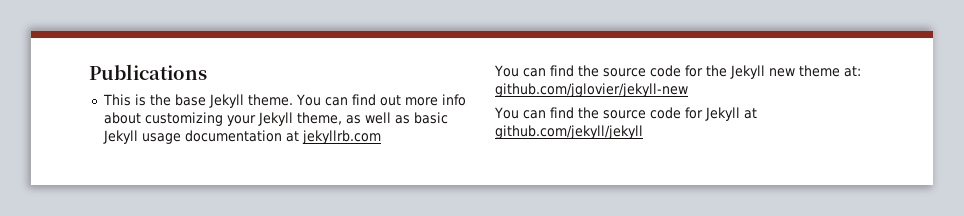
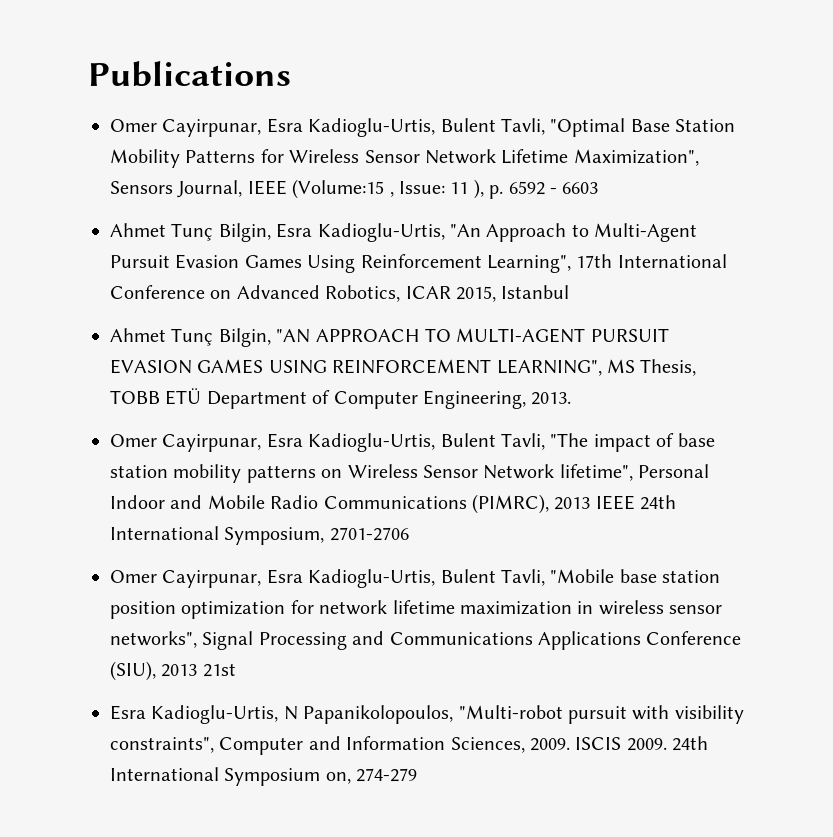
[102,94,466,108] [103,112,448,126] [102,130,381,144] [494,65,861,79] [495,83,688,97] [494,107,757,121] [495,125,643,139] This is the base Jekyll theme. You can find out more info about customizing your Jekyll theme, as well as basic Jekyll usage documentation at jekyllrb.com // You can find the source code for the Jekyll new theme at: github.com/jglovier/jekyll-new // You can find the source code for Jekyll at github.com/jekyll/jekyll -> [110,118,736,137] [110,149,699,168] [110,179,599,199] [110,223,698,242] [110,254,727,273] [110,285,570,302] [110,328,669,347] [110,359,697,376] [110,388,572,409] [110,433,715,452] [110,464,710,483] [110,494,677,514] [110,526,409,545] [110,569,721,588] [110,600,723,619] [110,631,742,650] [110,661,236,681] [110,705,744,724] [110,736,709,755] [110,767,418,786] Omer Cayirpunar, Esra Kadioglu-Urtis, Bulent Tavli, "Optimal Base Station Mobility Patterns for Wireless Sensor Network Lifetime Maximization", Sensors Journal, IEEE (Volume:15 , Issue: 11 ), p. 6592 - 6603 // Ahmet Tunç Bilgin, Esra Kadioglu-Urtis, "An Approach to Multi-Agent Pursuit Evasion Games Using Reinforcement Learning", 17th International Conference on Advanced Robotics, ICAR 2015, Istanbul // Ahmet Tunç Bilgin, "AN APPROACH TO MULTI-AGENT PURSUIT EVASION GAMES USING REINFORCEMENT LEARNING", MS Thesis, TOBB ETÜ Department of Computer Engineering, 2013. // Omer Cayirpunar, Esra Kadioglu-Urtis, Bulent Tavli, "The impact of base station mobility patterns on Wireless Sensor Network lifetime", Personal Indoor and Mobile Radio Communications (PIMRC), 2013 IEEE 24th International Symposium, 2701-2706 // Omer Cayirpunar, Esra Kadioglu-Urtis, Bulent Tavli, "Mobile base station position optimization for network lifetime maximization in wireless sensor networks", Signal Processing and Communications Applications Conference (SIU), 2013 21st // Esra Kadioglu-Urtis, N Papanikolopoulos, "Multi-robot pursuit with visibility constraints", Computer and Information Sciences, 2009. ISCIS 2009. 24th International Symposium on, 274-279

